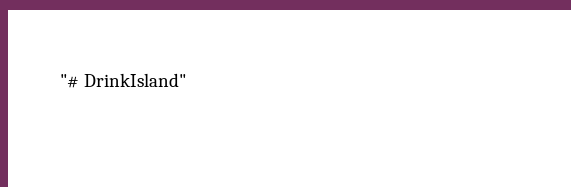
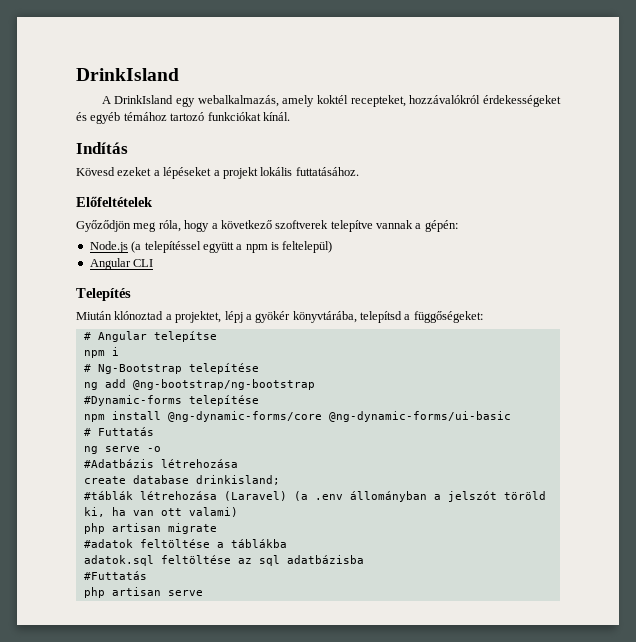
[60,73,187,88] "# DrinkIsland" -> [76,68,179,81] [101,95,561,107] [76,112,290,124] [76,142,128,154] [76,167,359,179] [76,196,153,207] [76,220,458,232] [89,241,333,253] [89,258,154,270] [76,288,131,301] [76,311,483,323] [83,331,217,342] [83,347,119,358] [83,363,259,374] [83,379,315,390] [83,395,259,406] [83,411,511,422] [83,427,154,436] [83,446,161,454] [83,459,238,468] [83,475,280,485] [83,491,546,502] [83,507,238,517] [83,523,217,534] [83,539,287,548] [83,555,364,566] [83,571,147,580] [83,587,203,598] DrinkIsland // A DrinkIsland egy webalkalmazás, amely koktél recepteket, hozzávalókról érdekességeket és egyéb témához tartozó funkciókat kínál. // Indítás // Kövesd ezeket a lépéseket a projekt lokális futtatásához. // Előfeltételek // Győződjön meg róla, hogy a következő szoftverek telepítve vannak a gépén: // Node.js (a telepítéssel együtt a npm is feltelepül) // Angular CLI // Telepítés // Miután klónoztad a projektet, lépj a gyökér könyvtárába, telepítsd a függőségeket: // # Angular telepítse // npm i // # Ng-Bootstrap telepítése // ng add @ng-bootstrap/ng-bootstrap // #Dynamic-forms telepítése // npm install @ng-dynamic-forms/core @ng-dynamic-forms/ui-basic // # Futtatás // ng serve -o // #Adatbázis létrehozása // create database drinkisland; // #táblák létrehozása (Laravel) (a .env állományban a jelszót töröld ki, ha van ott valami) // php artisan migrate // #adatok feltöltése a táblákba // adatok.sql feltöltése az sql adatbázisba // #Futtatás // php artisan serve

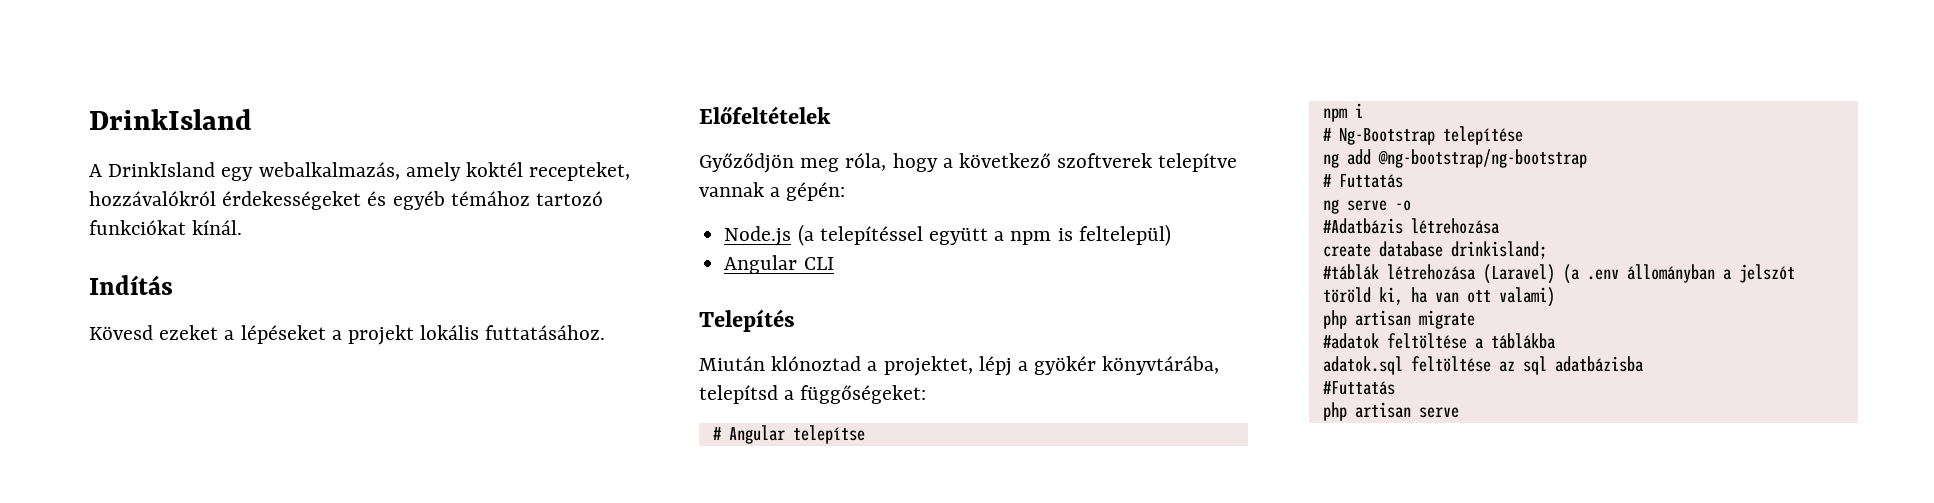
[83,395,259,406] [83,411,511,422] // #Dynamic-forms telepítése // npm install @ng-dynamic-forms/core @ng-dynamic-forms/ui-basic -> (1587, 158) none

